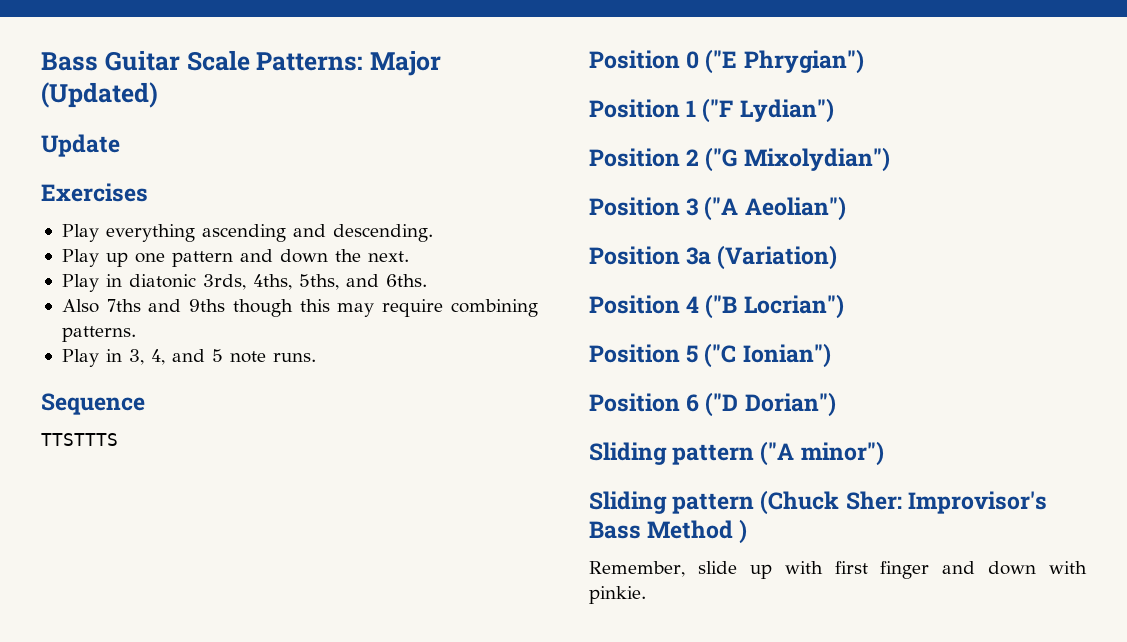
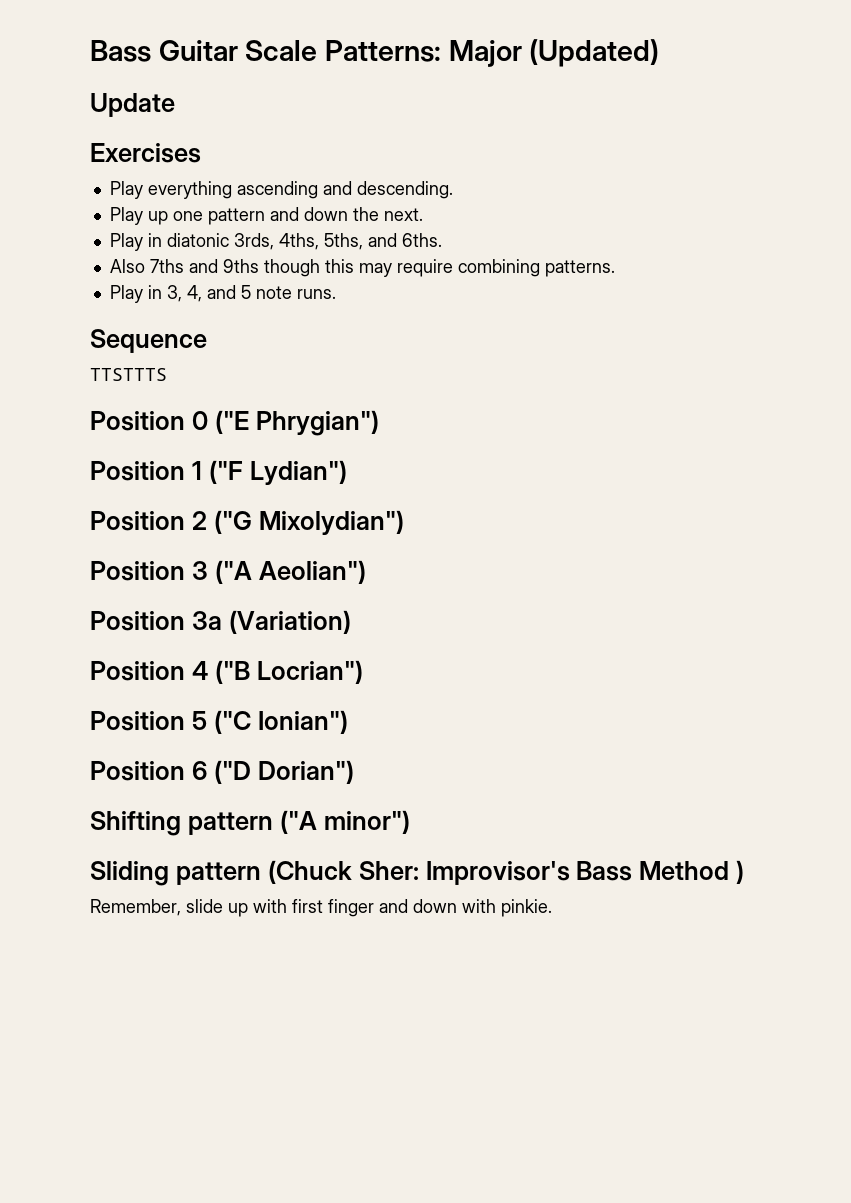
[589,442,667,465] Sliding -> [90,811,181,836] Shifting

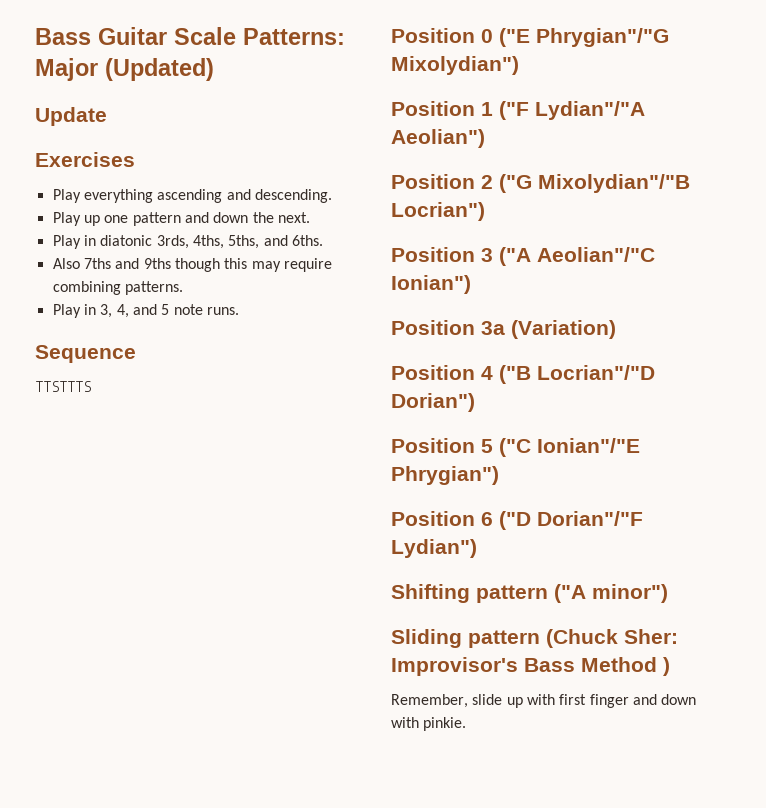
[255,410,379,436] Phrygian") -> [536,28,669,47] [391,56,519,75] Phrygian"/"G Mixolydian")
[249,460,347,485] Lydian") -> [535,101,645,120] [391,129,485,148] Lydian"/"A Aeolian")
[258,510,404,535] Mixolydian") -> [538,174,690,193] [391,202,485,221] Mixolydian"/"B Locrian")
[258,560,366,584] Aeolian") -> [537,247,655,262] [391,275,471,294] Aeolian"/"C Ionian")
[256,660,363,684] Locrian") -> [537,365,655,380] [391,393,475,412] Locrian"/"D Dorian")
[257,710,348,734] Ionian") -> [537,438,640,453] [391,466,499,485] Ionian"/"E Phrygian")
[257,760,354,784] Dorian") -> [537,511,643,526] [391,539,477,558] Dorian"/"F Lydian")

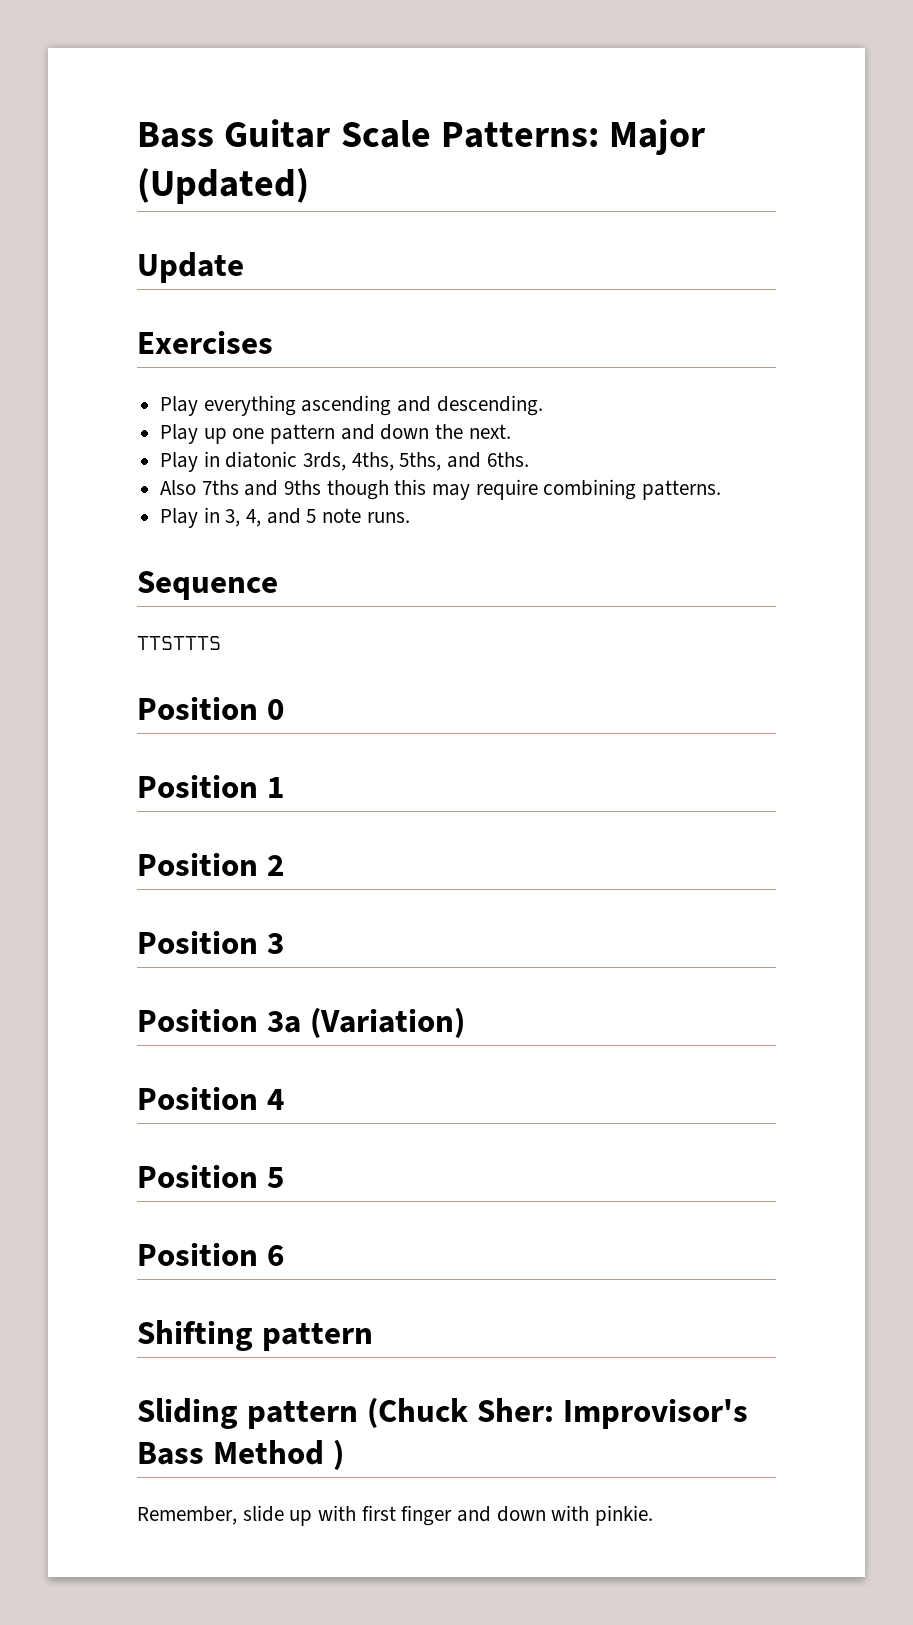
[499,28,669,47] [391,56,519,75] ("E Phrygian"/"G Mixolydian") -> (284, 709) none
[499,101,645,120] [391,129,485,148] ("F Lydian"/"A Aeolian") -> (284, 787) none
[499,174,690,193] [391,202,485,221] ("G Mixolydian"/"B Locrian") -> (284, 865) none
[499,247,655,266] [391,275,471,294] ("A Aeolian"/"C Ionian") -> (284, 943) none
[499,365,655,384] [391,393,475,412] ("B Locrian"/"D Dorian") -> (284, 1099) none
[499,438,640,457] [391,466,499,485] ("C Ionian"/"E Phrygian") -> (284, 1177) none
[499,511,643,530] [391,539,477,558] ("D Dorian"/"F Lydian") -> (284, 1255) none
[554,584,668,603] ("A minor") -> (373, 1336) none

